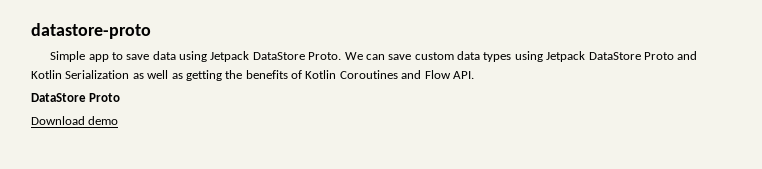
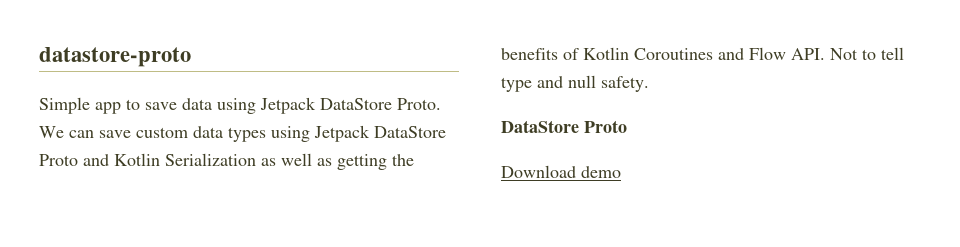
(474, 75) none -> [830,47,904,60] [501,75,649,92] Not to tell type and null safety.

